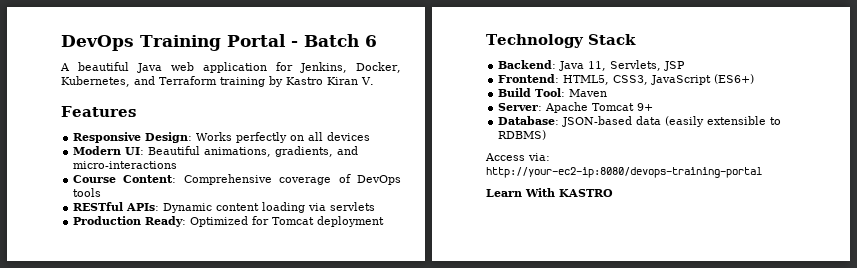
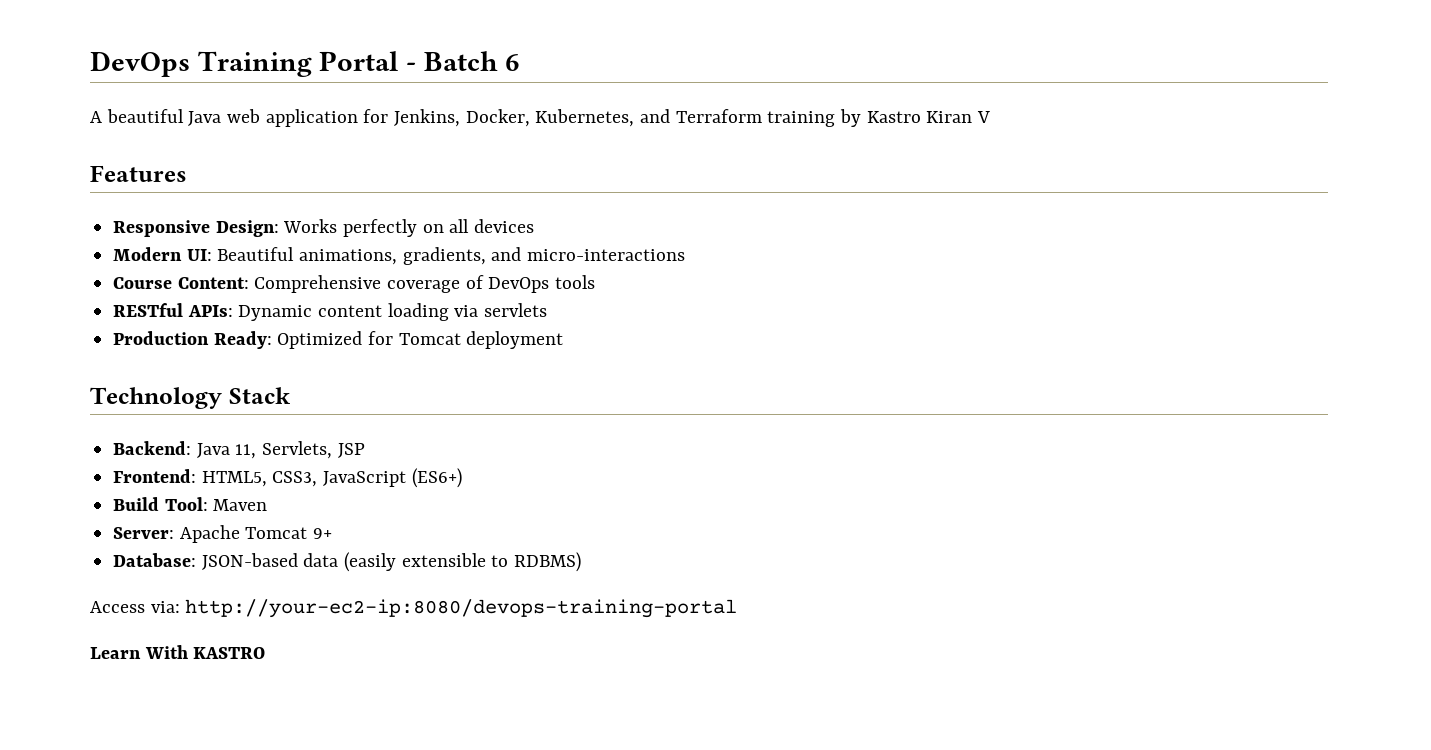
[361,77,374,85] V. -> [977,111,991,123] V

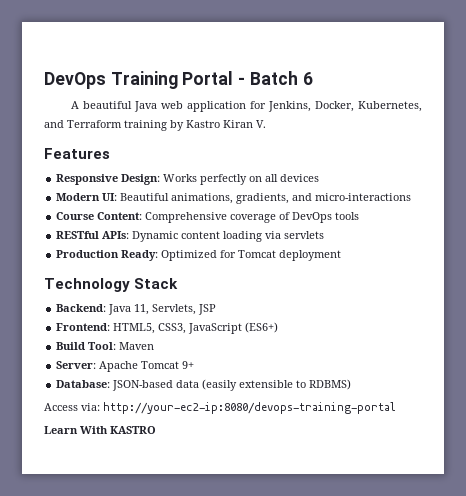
[977,111,991,123] V -> [256,120,266,128] V.

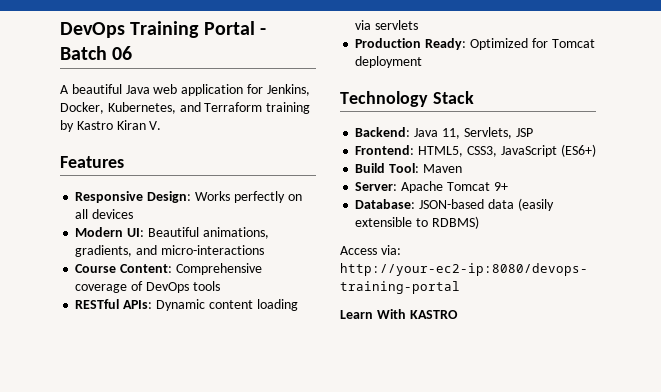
[302,72,313,85] 6 -> [112,46,133,60] 06

